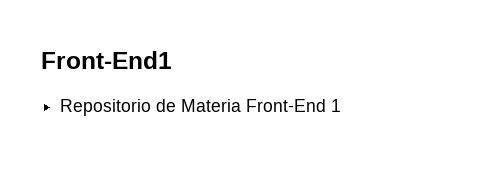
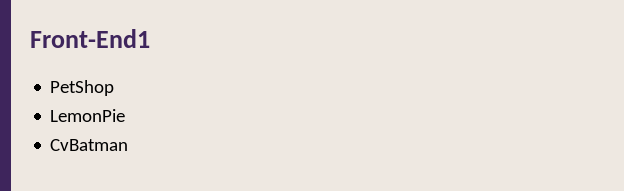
[60,99,342,116] Repositorio de Materia Front-End 1 -> [50,80,115,96] [50,109,126,122] [50,139,129,151] PetShop // LemonPie // CvBatman

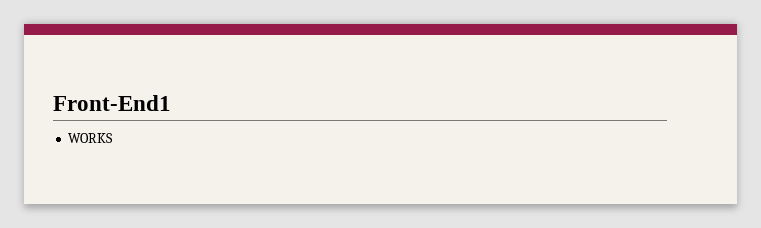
[50,80,115,96] [50,109,126,122] [50,139,129,151] PetShop // LemonPie // CvBatman -> [68,133,114,143] WORKS

